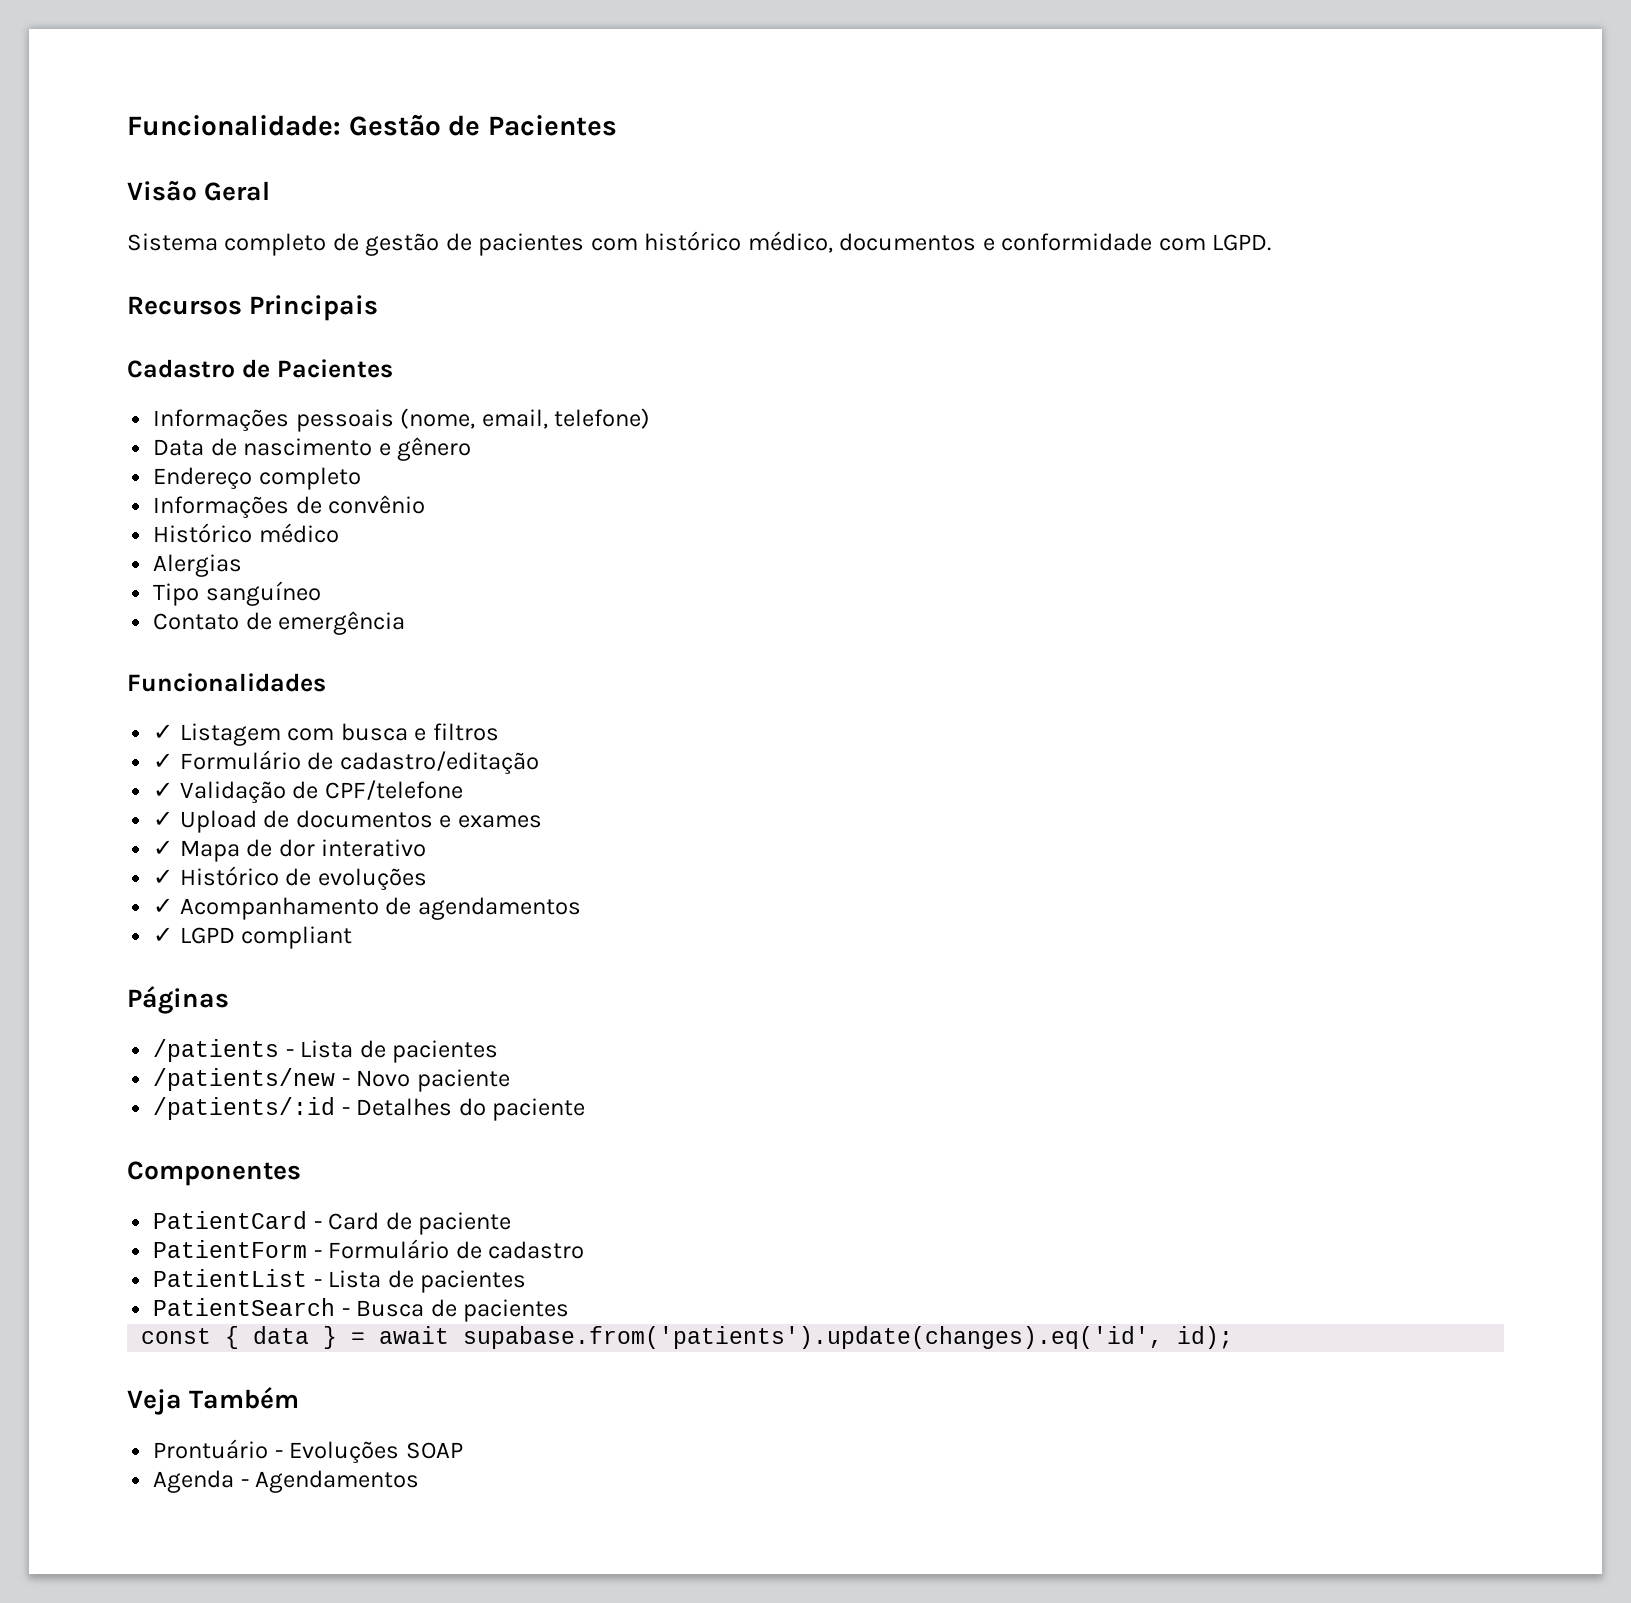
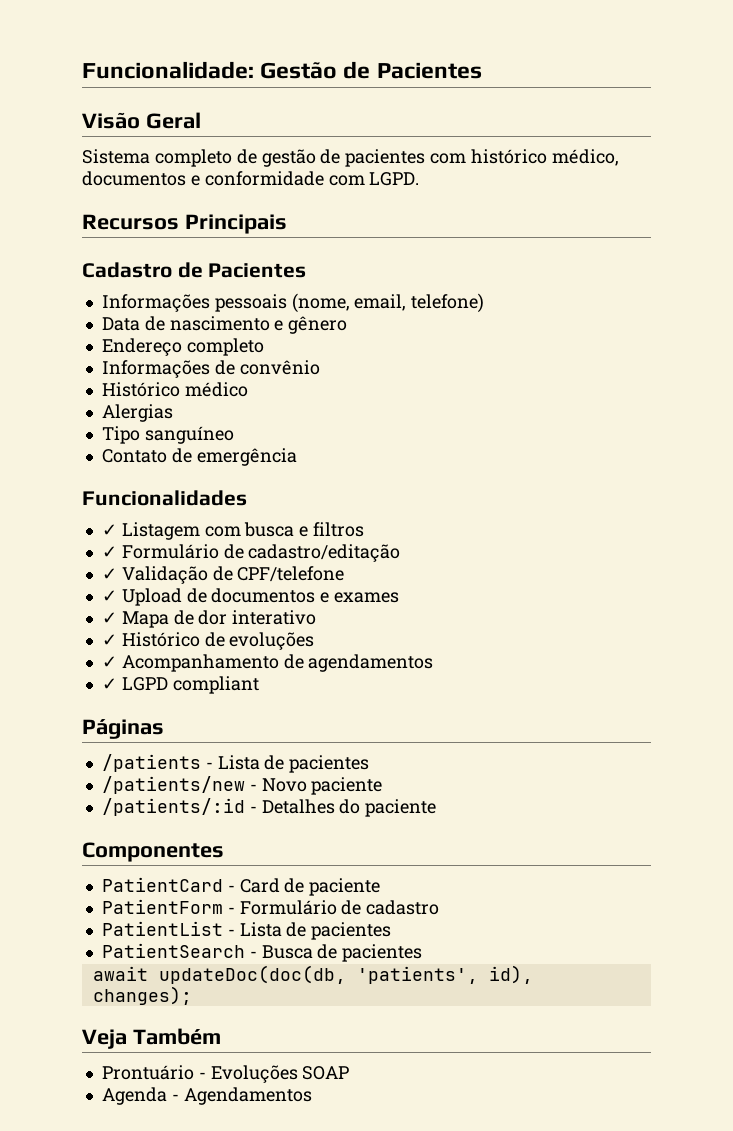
[141,1326,1234,1349] const { data } = await supabase.from('patients').update(changes).eq('id', id); -> [92,965,533,984] [92,986,192,1005] await updateDoc(doc(db, 'patients', id), changes);

